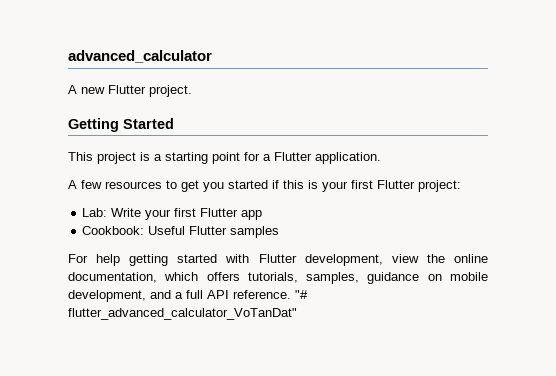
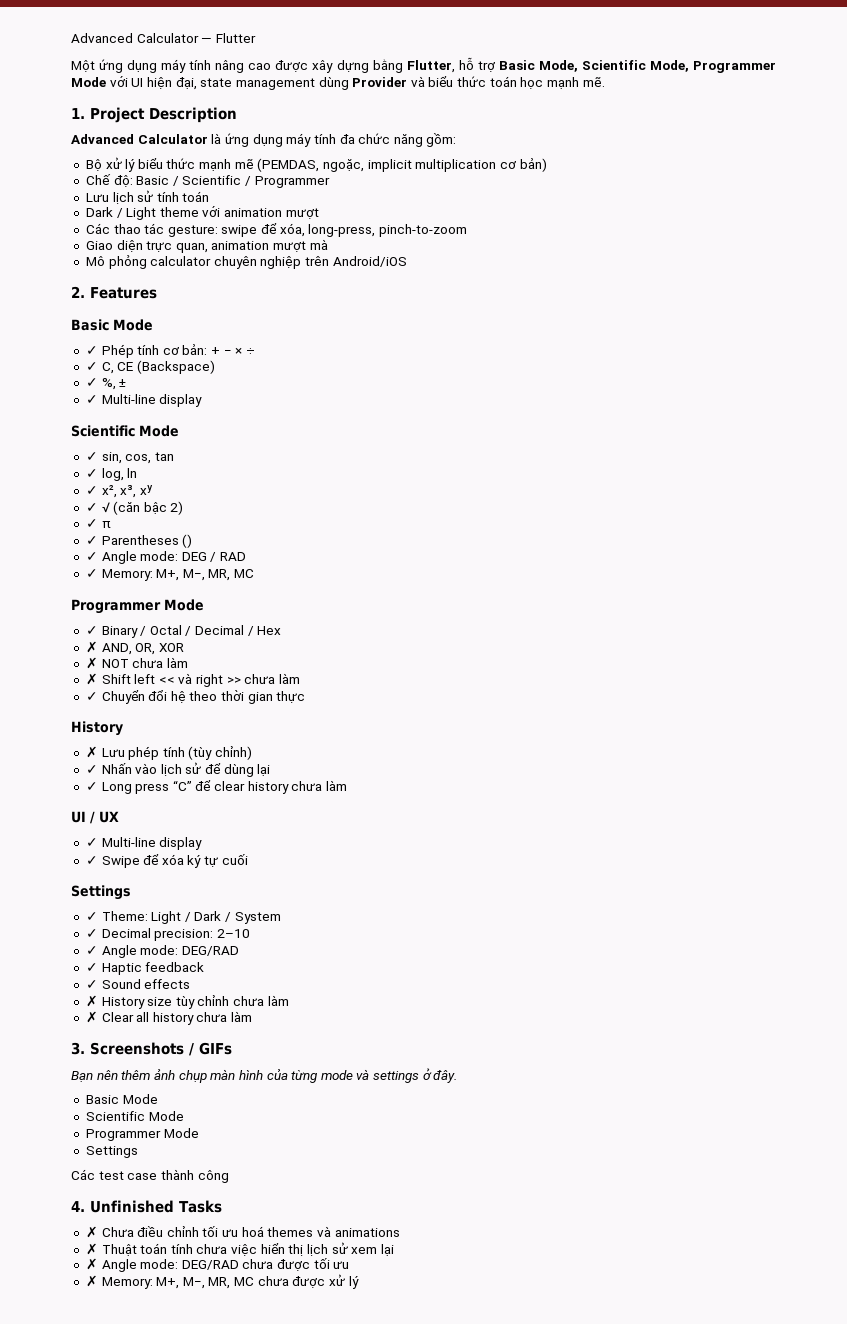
[68,50,212,63] [68,85,192,97] [68,118,174,132] [68,152,381,164] [68,180,461,192] [82,208,263,220] [82,226,280,238] [68,254,488,266] [68,272,488,284] [68,290,308,302] [68,308,297,320] advanced_calculator // A new Flutter project. // Getting Started // This project is a starting point for a Flutter application. // A few resources to get you started if this is your first Flutter project: // Lab: Write your first Flutter app // Cookbook: Useful Flutter samples // For help getting started with Flutter development, view the online documentation, which offers tutorials, samples, guidance on mobile development, and a full API reference. "# flutter_advanced_calculator_VoTanDat" -> [71,33,256,43] [71,57,776,73] [71,75,605,90] [71,107,237,123] [71,133,457,147] [85,157,547,172] [85,174,330,188] [85,190,210,204] [85,206,319,220] [85,222,468,237] [85,239,328,253] [85,255,407,269] [71,286,157,299] [71,319,153,331] [85,344,256,358] [85,360,215,374] [85,378,127,390] [85,394,203,407] [71,425,179,437] [85,452,174,464] [85,468,138,481] [85,485,153,498] [85,501,184,515] [85,519,111,528] [85,534,193,548] [85,551,247,564] [85,569,255,581] [71,599,204,614] [85,625,282,638] [85,641,184,655] [85,657,188,669] [85,673,301,687] [85,689,306,704] [71,721,123,736] [85,746,253,760] [85,762,271,777] [85,779,348,794] [71,811,119,824] [85,837,203,850] [85,853,248,868] [71,885,131,900] [85,911,281,924] [85,928,250,941] [85,945,239,958] [85,962,205,975] [85,979,191,989] [85,995,289,1009] [85,1011,253,1025] [71,1042,232,1056] [71,1068,458,1083] [85,1094,158,1104] [85,1111,184,1121] [85,1128,199,1141] [85,1146,138,1158] [71,1169,229,1183] [71,1200,222,1213] [85,1226,400,1238] [85,1242,394,1256] [85,1258,350,1272] [85,1274,359,1289] Advanced Calculator — Flutter // Một ứng dụng máy tính nâng cao được xây dựng bằng Flutter, hỗ trợ Basic Mode, Scientific Mode, Programmer Mode với UI hiện đại, state management dùng Provider và biểu thức toán học mạnh mẽ. // 1. Project Description // Advanced Calculator là ứng dụng máy tính đa chức năng gồm: // Bộ xử lý biểu thức mạnh mẽ (PEMDAS, ngoặc, implicit multiplication cơ bản) // Chế độ: Basic / Scientific / Programmer // Lưu lịch sử tính toán // Dark / Light theme với animation mượt // Các thao tác gesture: swipe để xóa, long-press, pinch-to-zoom // Giao diện trực quan, animation mượt mà // Mô phỏng calculator chuyên nghiệp trên Android/iOS // 2. Features // Basic Mode // ✓ Phép tính cơ bản: + − × ÷ // ✓ C, CE (Backspace) // ✓ %, ± // ✓ Multi-line display // Scientific Mode // ✓ sin, cos, tan // ✓ log, ln // ✓ x², x³, xʸ // ✓ √ (căn bậc 2) // ✓ π // ✓ Parentheses () // ✓ Angle mode: DEG / RAD // ✓ Memory: M+, M−, MR, MC // Programmer Mode // ✓ Binary / Octal / Decimal / Hex // ✗ AND, OR, XOR // ✗ NOT chưa làm // ✗ Shift left << và right >> chưa làm // ✓ Chuyển đổi hệ theo thời gian thực // History // ✗ Lưu phép tính (tùy chỉnh) // ✓ Nhấn vào lịch sử để dùng lại // ✓ Long press “C” để clear history chưa làm // UI / UX // ✓ Multi-line display // ✓ Swipe để xóa ký tự cuối // Settings // ✓ Theme: Light / Dark / System // ✓ Decimal precision: 2–10 // ✓ Angle mode: DEG/RAD // ✓ Haptic feedback // ✓ Sound effects // ✗ History size tùy chỉnh chưa làm // ✗ Clear all history chưa làm // 3. Screenshots / GIFs // Bạn nên thêm ảnh chụp màn hình của từng mode và settings ở đây. // Basic Mode // Scientific Mode // Programmer Mode // Settings // Các test case thành công // 4. Unfinished Tasks // ✗ Chưa điều chỉnh tối ưu hoá themes và animations // ✗ Thuật toán tính chưa việc hiển thị lịch sử xem lại // ✗ Angle mode: DEG/RAD chưa được tối ưu // ✗ Memory: M+, M−, MR, MC chưa được xử lý

